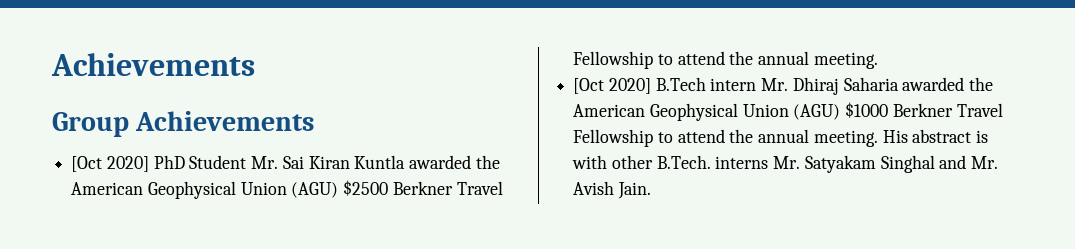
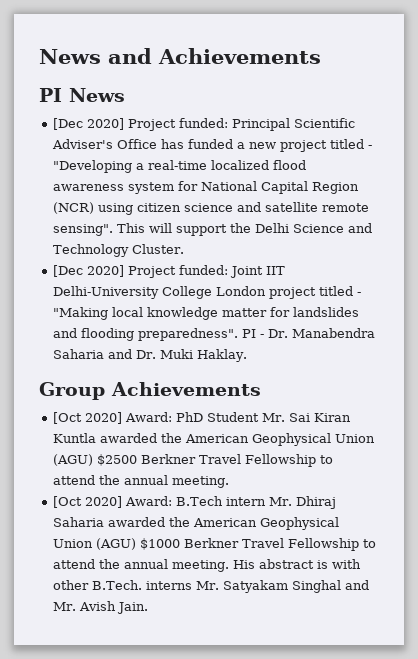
[51,53,255,76] Achievements -> [39,48,321,64] [39,88,125,102] [53,118,356,131] [52,139,373,152] [53,160,307,173] [53,181,360,194] [53,202,370,215] [53,223,373,236] [53,244,185,257] [53,265,286,278] [53,286,362,299] [53,307,360,320] [53,328,376,341] [53,349,248,362] News and Achievements // PI News // [Dec 2020] Project funded: Principal Scientific Adviser's Office has funded a new project titled - "Developing a real-time localized flood awareness system for National Capital Region (NCR) using citizen science and satellite remote sensing". This will support the Delhi Science and Technology Cluster. // [Dec 2020] Project funded: Joint IIT Delhi-University College London project titled - "Making local knowledge matter for landslides and flooding preparedness". PI - Dr. Manabendra Saharia and Dr. Muki Haklay.
(149, 164) none -> [125,412,173,422] Award:
(651, 86) none -> [125,496,173,506] Award:

